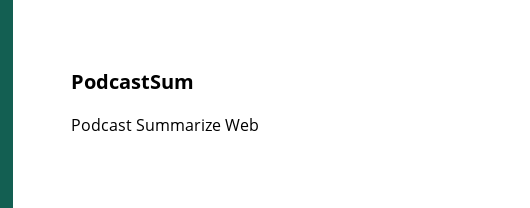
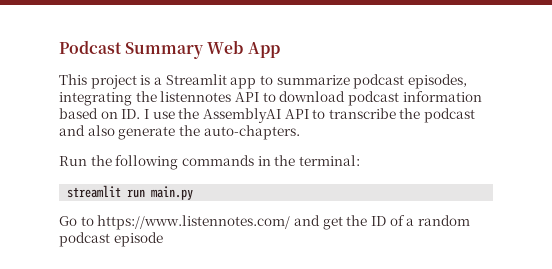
[71,74,194,89] [71,118,260,131] PodcastSum // Podcast Summarize Web -> [59,40,280,59] [59,74,467,89] [59,91,482,106] [59,108,476,123] [59,125,300,140] [59,155,360,170] [67,185,194,200] [59,215,470,230] [59,232,163,247] Podcast Summary Web App // This project is a Streamlit app to summarize podcast episodes, integrating the listennotes API to download podcast information based on ID. I use the AssemblyAI API to transcribe the podcast and also generate the auto-chapters. // Run the following commands in the terminal: // streamlit run main.py // Go to https://www.listennotes.com/ and get the ID of a random podcast episode

